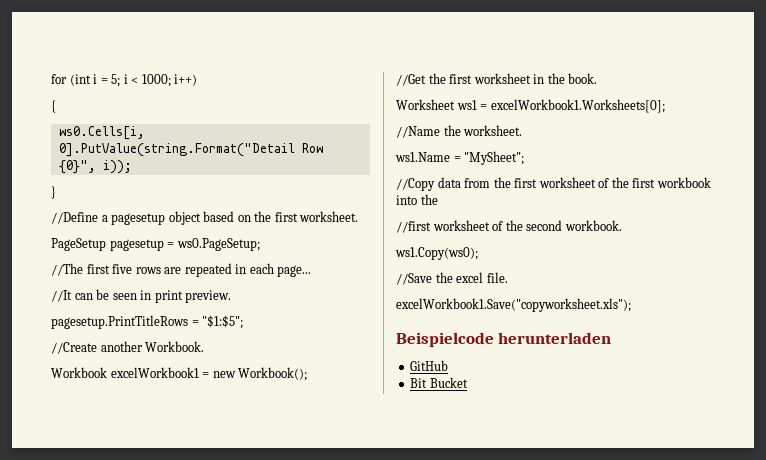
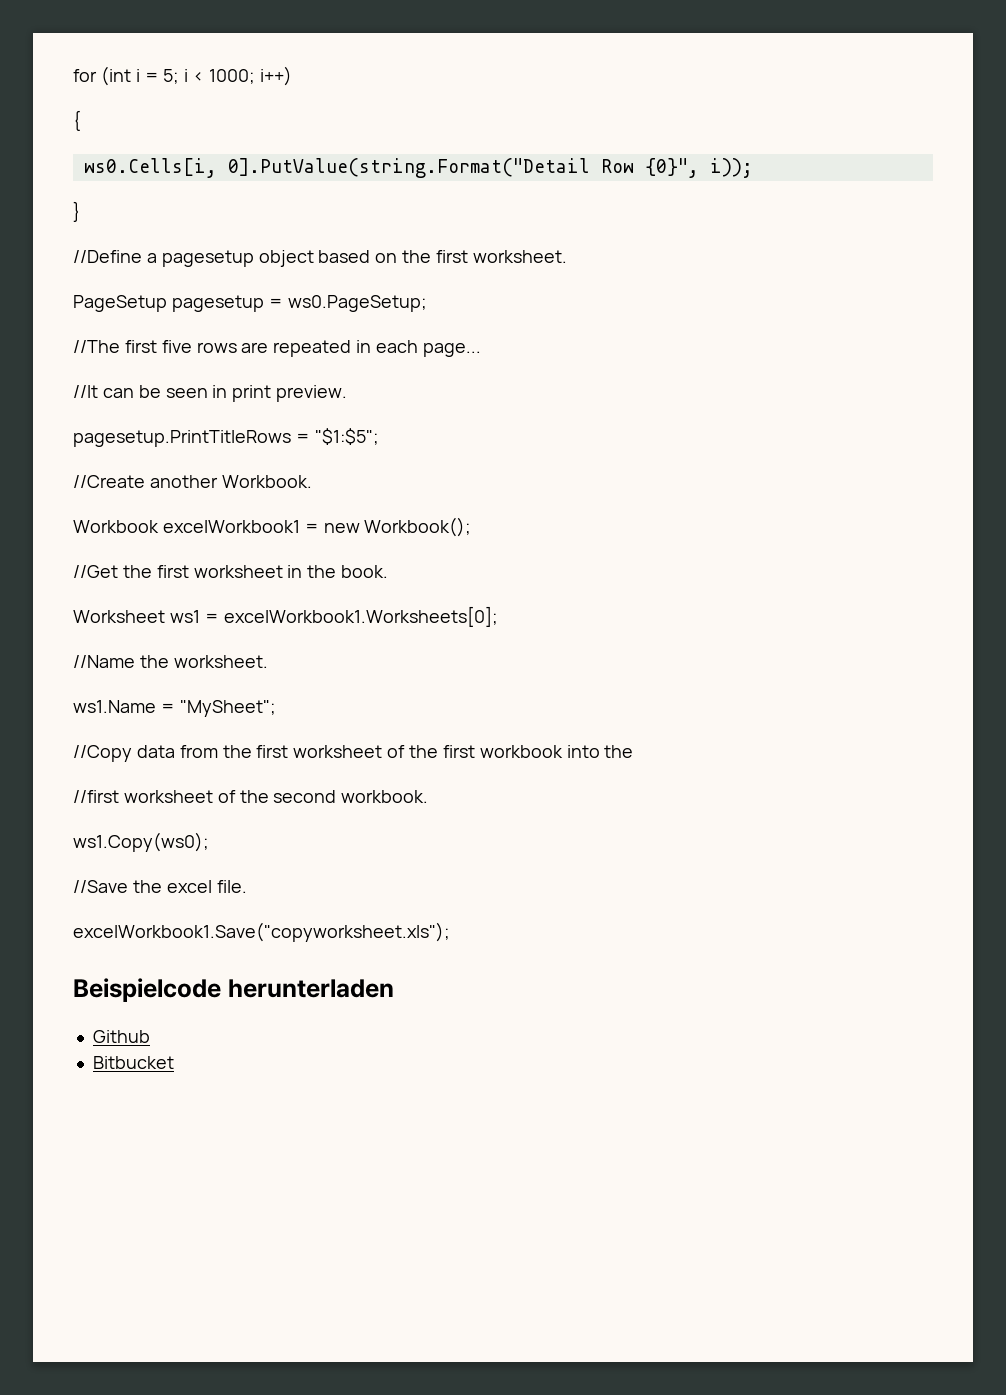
[410,360,449,371] [410,377,468,388] GitHub // Bit Bucket -> [92,1030,150,1043] [92,1056,174,1069] Github // Bitbucket

